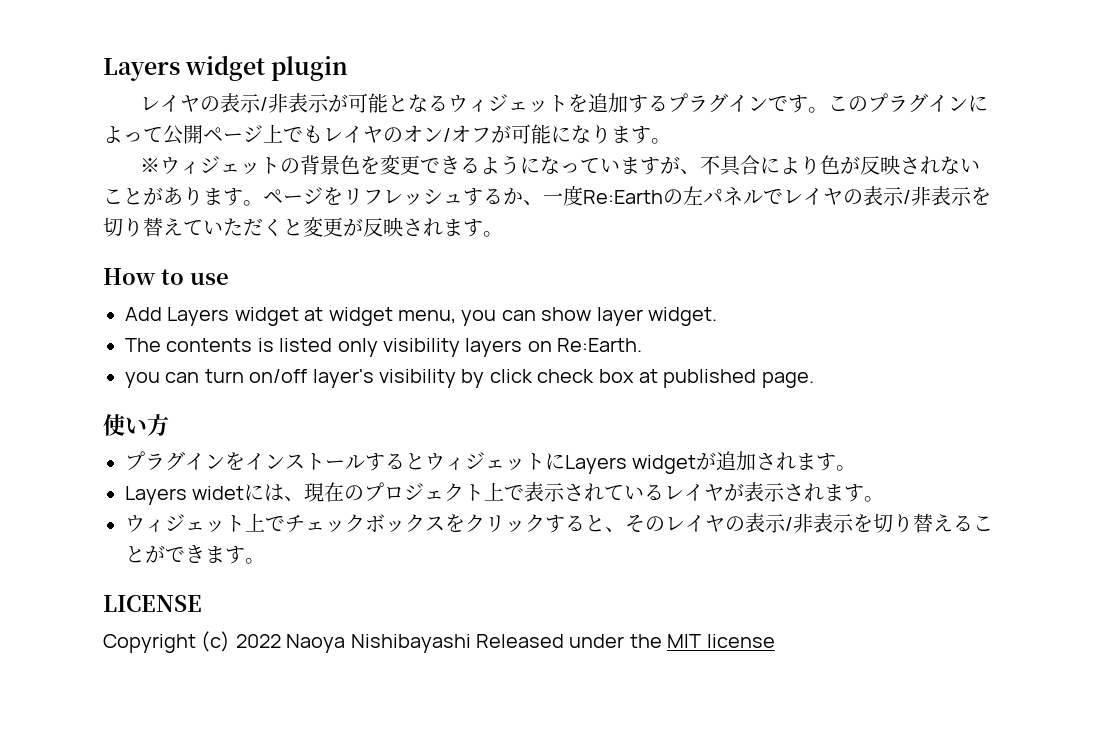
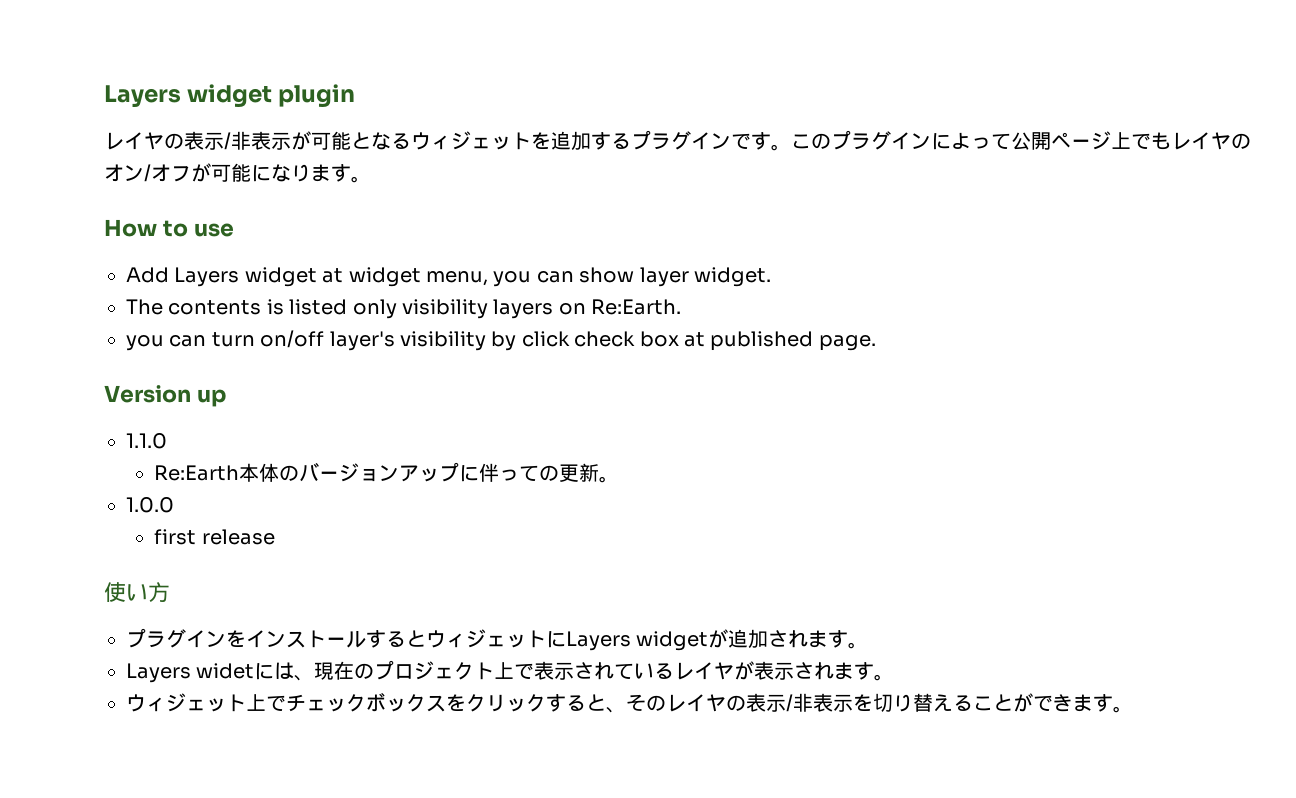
[139,155,980,176] [103,185,991,206] [103,217,503,237] // ※ウィジェットの背景色を変更できるようになっていますが、不具合により色が反映されないことがあります。ページをリフレッシュするか、一度Re:Earthの左パネルでレイヤの表示/非表示を切り替えていただくと変更が反映されます。 -> (371, 179) none
(814, 380) none -> [104,385,226,407] [126,433,167,449] [154,462,620,483] [126,497,174,513] [154,529,275,545] // Version up // 1.1.0 // Re:Earth本体のバージョンアップに伴っての更新。 // 1.0.0 // first release
[103,595,202,612] [103,631,775,653] // LICENSE // Copyright (c) 2022 Naoya Nishibayashi Released under the MIT license -> (1133, 709) none

